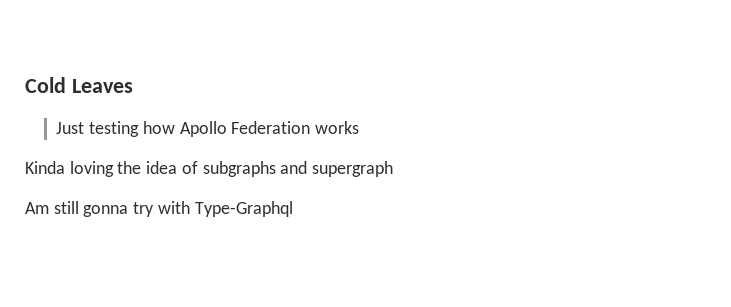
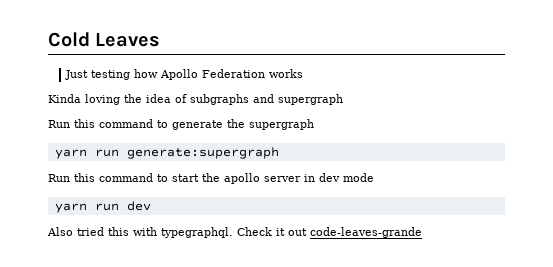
[25,201,293,217] Am still gonna try with Type-Graphql -> [48,119,314,130] [54,147,279,159] [48,173,374,184] [54,201,151,213] [47,227,422,238] Run this command to generate the supergraph // yarn run generate:supergraph // Run this command to start the apollo server in dev mode // yarn run dev // Also tried this with typegraphql. Check it out code-leaves-grande

